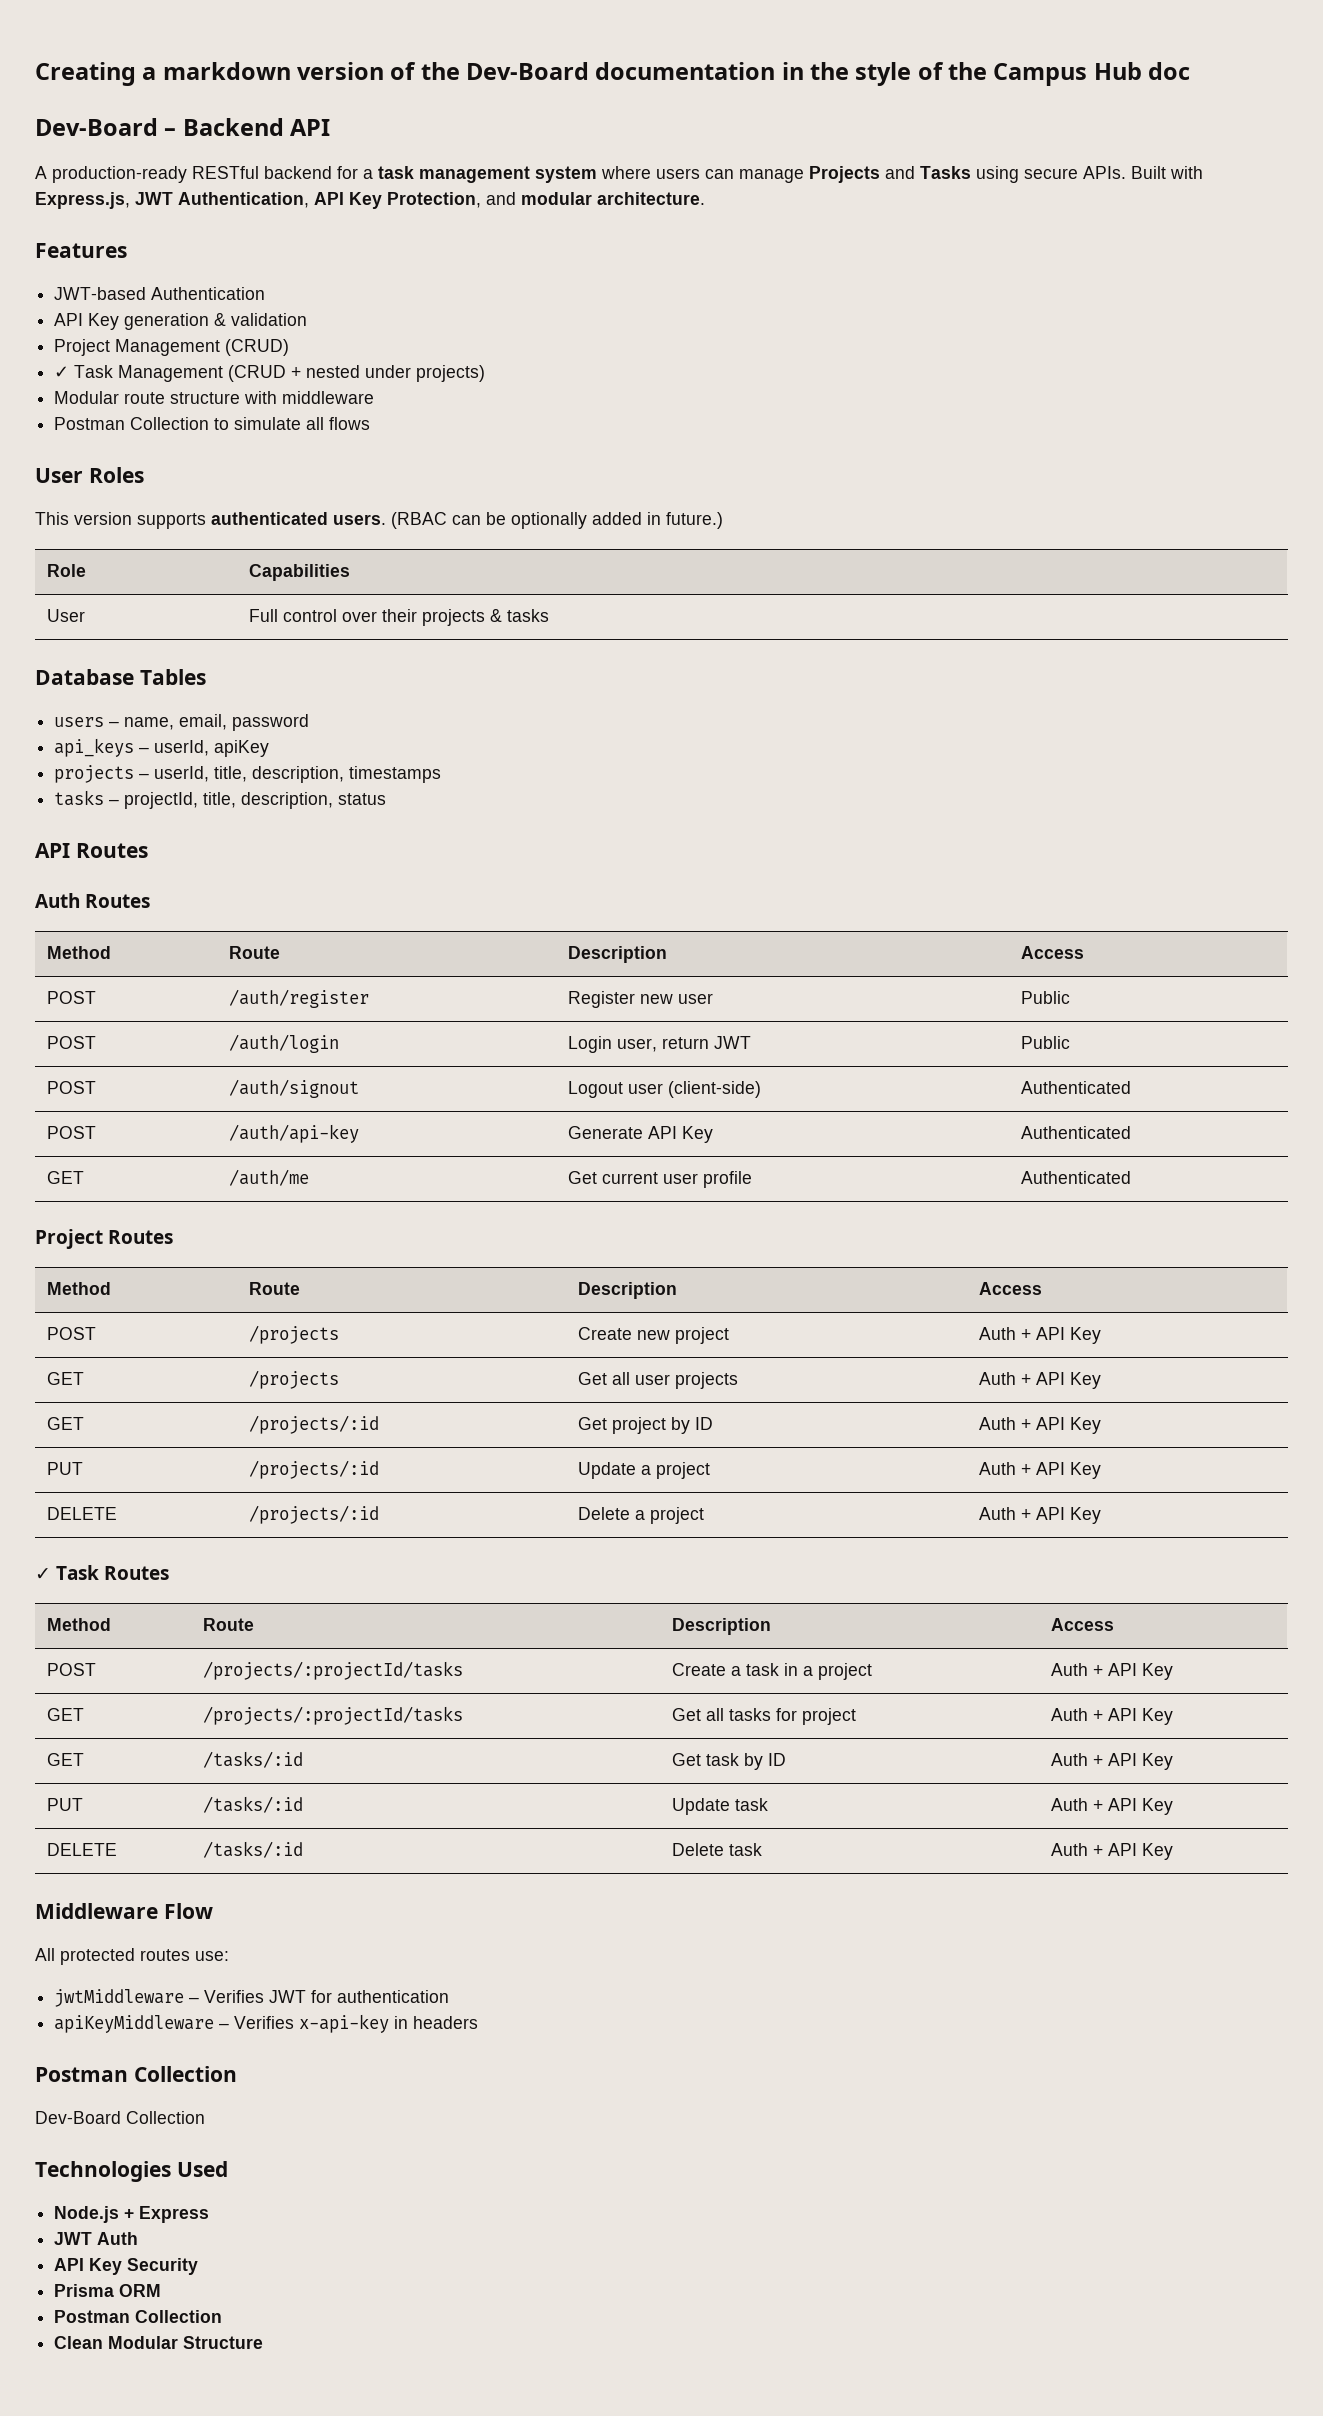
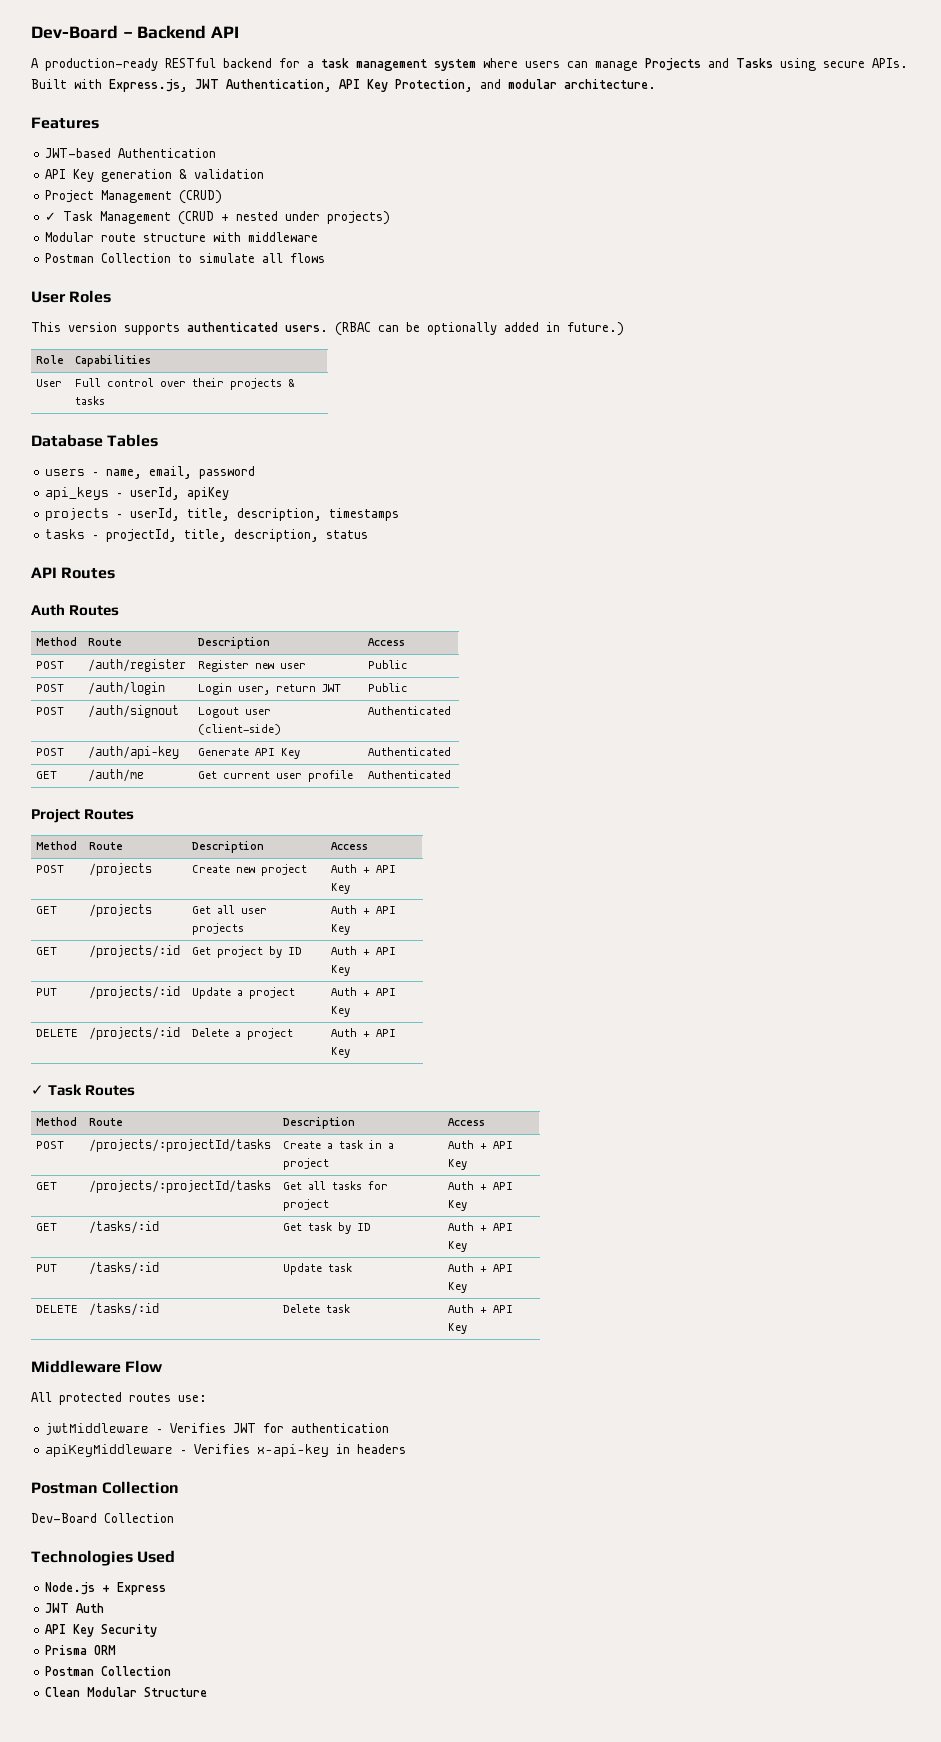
[35,62,1191,86] Creating a markdown version of the Dev-Board documentation in the style of the Campus Hub doc // -> (31, 32) none

